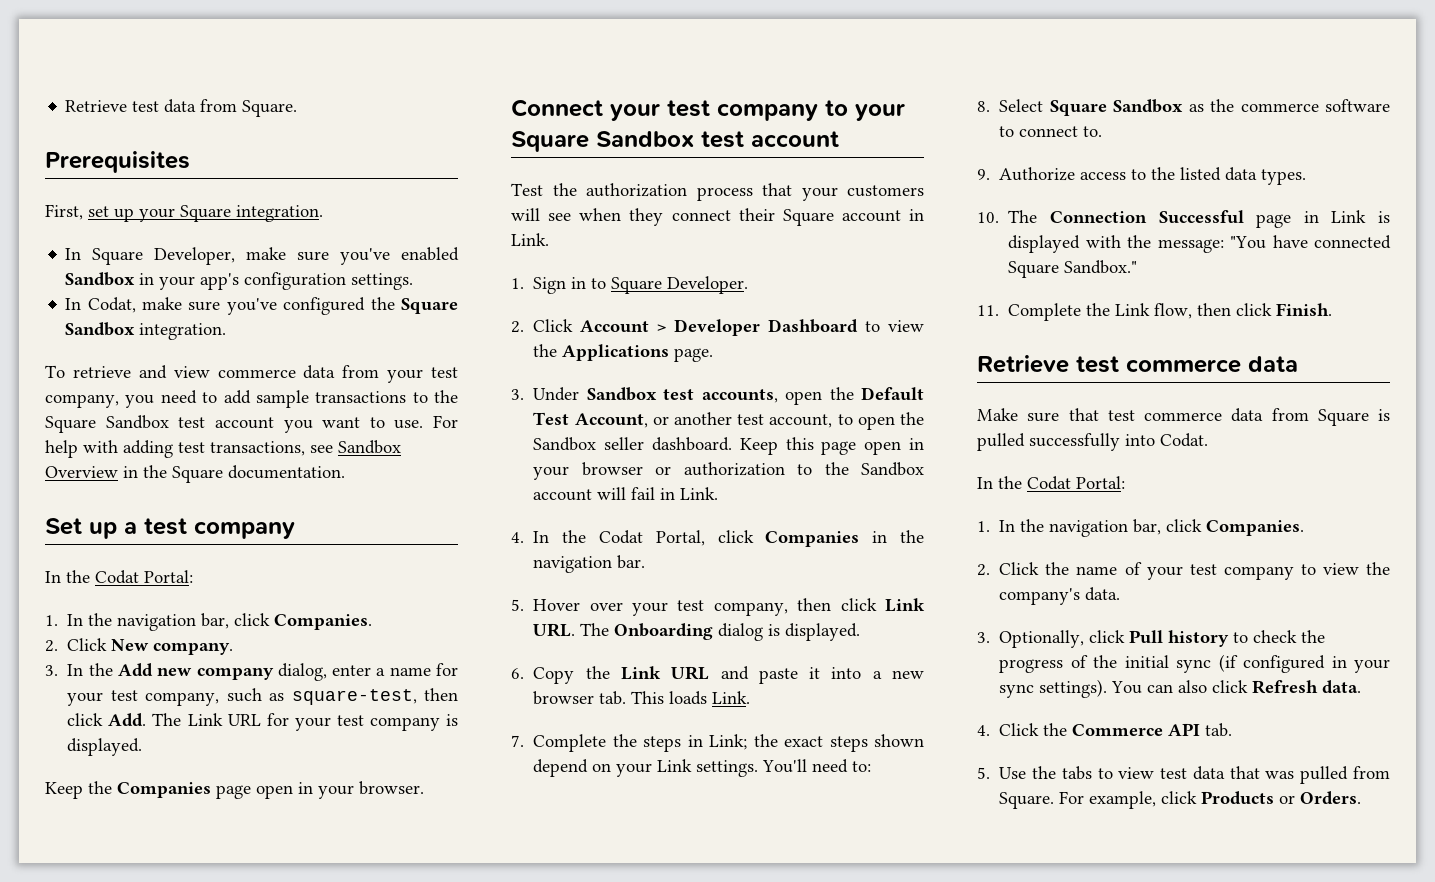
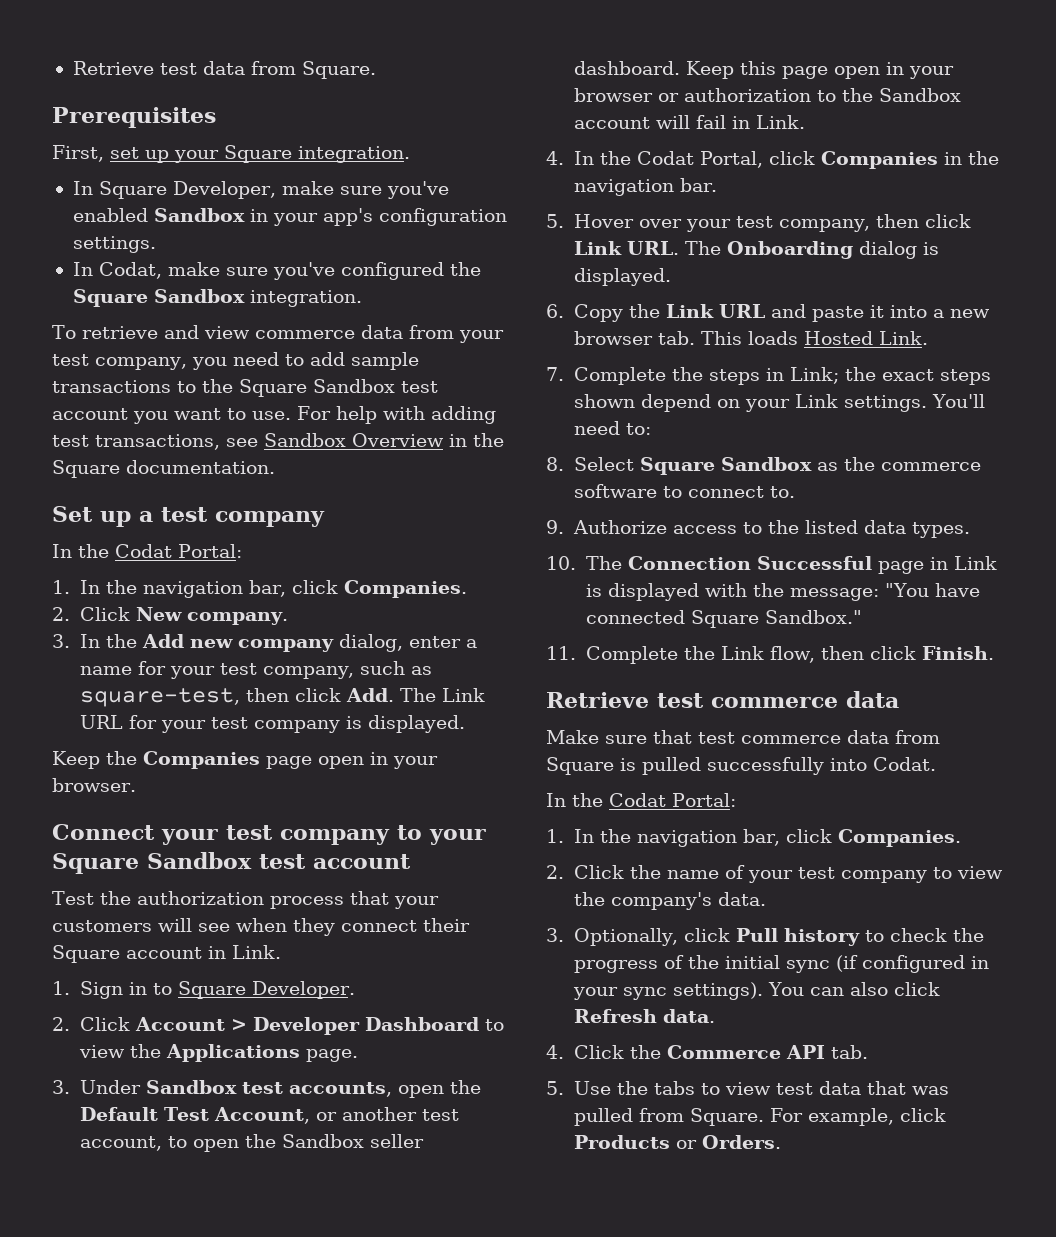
(708, 698) none -> [803,331,873,345] Hosted

